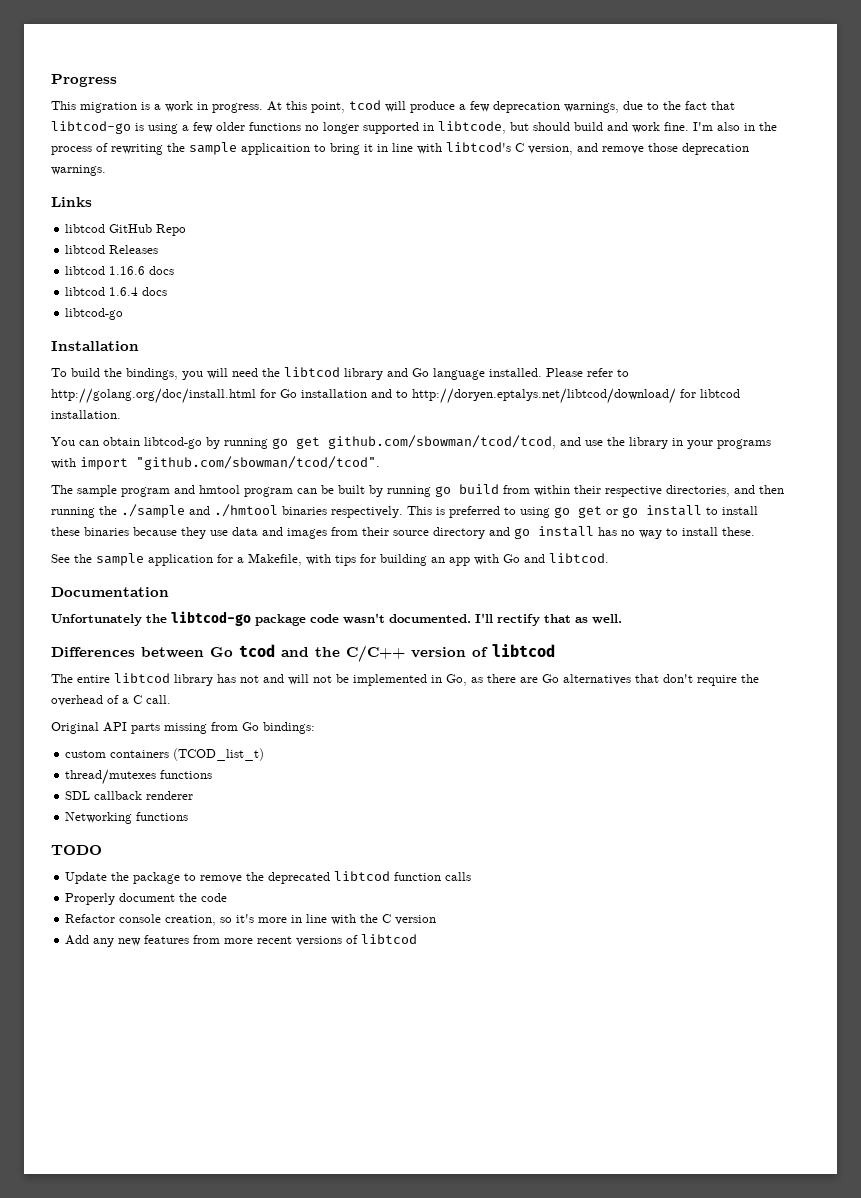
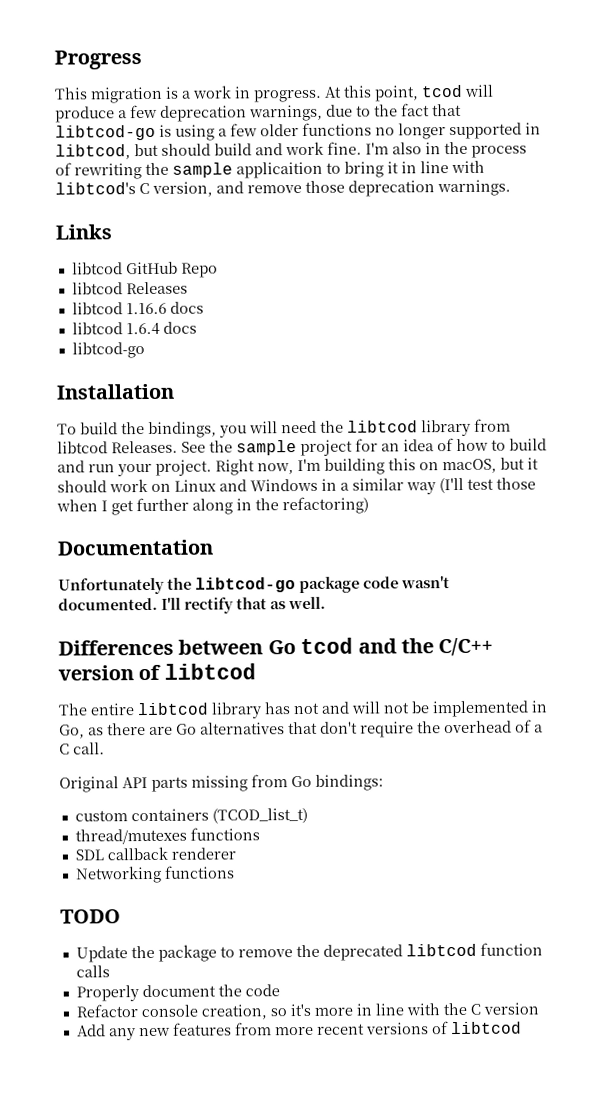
[438,121,506,134] libtcode, -> [55,144,131,160] libtcod,
[387,368,629,380] [51,388,740,404] [51,410,121,419] [51,435,771,449] [51,456,380,470] [51,484,784,497] [51,504,758,518] [51,526,755,539] [51,553,609,566] and Go language installed. Please refer to http://golang.org/doc/install.html for Go installation and to http://doryen.eptalys.net/libtcod/download/ for libtcod installation. // You can obtain libtcod-go by running go get github.com/sbowman/tcod/tcod, and use the library in your programs with import "github.com/sbowman/tcod/tcod". // The sample program and hmtool program can be built by running go build from within their respective directories, and then running the ./sample and ./hmtool binaries respectively. This is preferred to using go get or go install to install these binaries because they use data and images from their source directory and go install has no way to install these. // See the sample application for a Makefile, with tips for building an app with Go and libtcod. -> [474,418,511,432] [57,438,547,457] [57,457,539,477] [57,477,536,495] [56,496,369,516] from libtcod Releases. See the sample project for an idea of how to build and run your project. Right now, I'm building this on macOS, but it should work on Linux and Windows in a similar way (I'll test those when I get further along in the refactoring)

